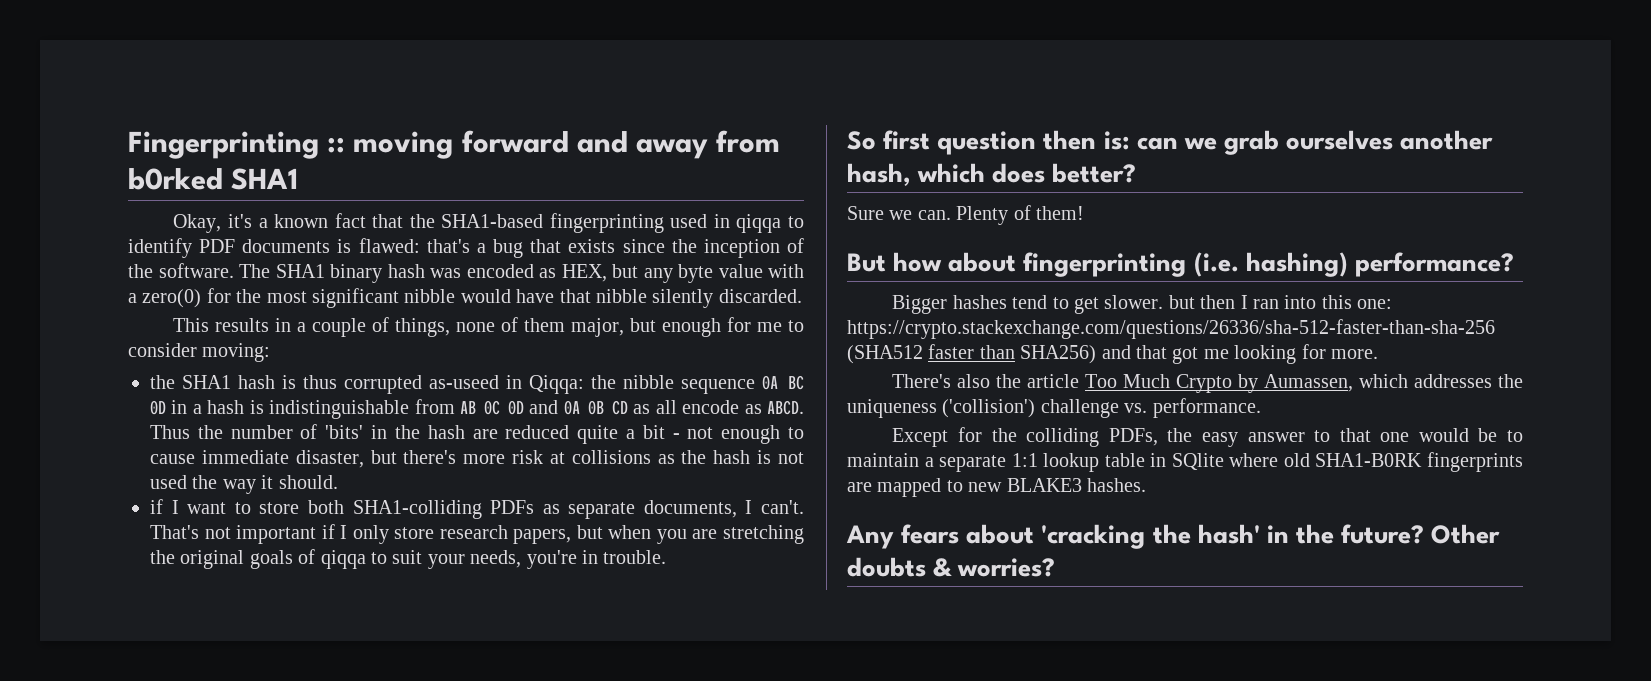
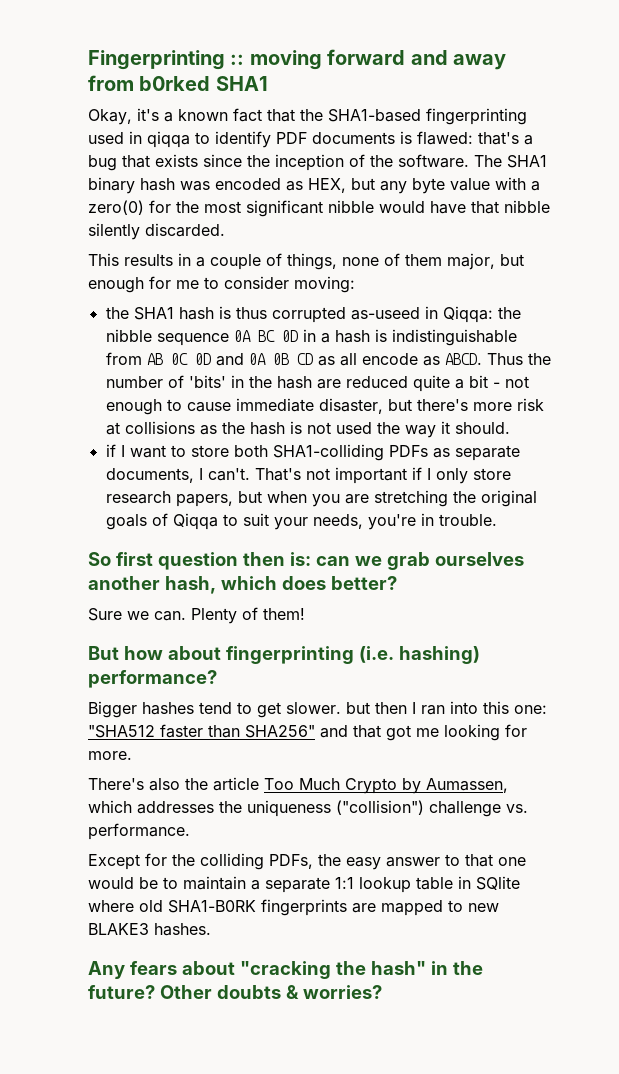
[320,550,366,569] qiqqa -> [172,513,218,530] Qiqqa
[847,319,1495,339] [847,345,923,364] https://crypto.stackexchange.com/questions/26336/sha-512-faster-than-sha-256 (SHA512 -> [88,725,155,738] "SHA512
[1020,345,1097,364] SHA256) -> [245,725,315,738] SHA256"
[942,399,1036,418] ('collision') -> [336,800,424,815] ("collision")
[1041,524,1260,549] 'cracking the hash' -> [239,961,426,979] "cracking the hash"

